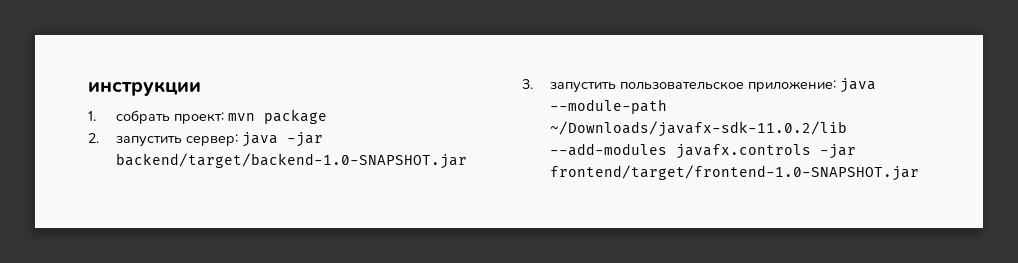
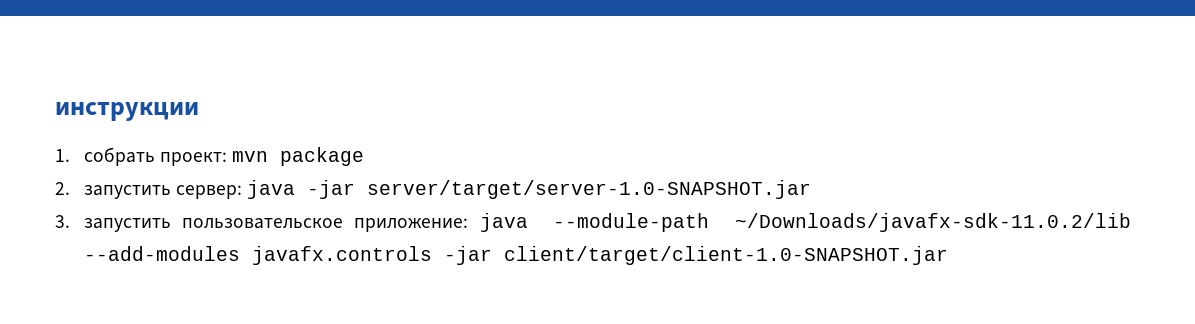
[115,153,467,169] backend/target/backend-1.0-SNAPSHOT.jar -> [367,180,812,199] server/target/server-1.0-SNAPSHOT.jar
[549,165,919,181] frontend/target/frontend-1.0-SNAPSHOT.jar -> [503,246,948,265] client/target/client-1.0-SNAPSHOT.jar

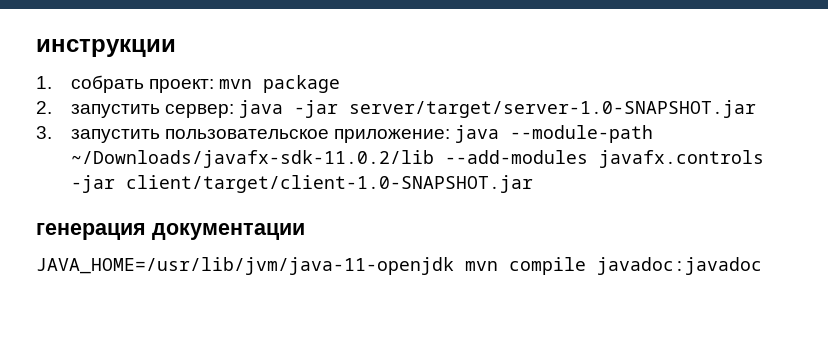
(948, 255) none -> [36,223,305,240] [36,257,762,275] // генерация документации // JAVA_HOME=/usr/lib/jvm/java-11-openjdk mvn compile javadoc:javadoc

